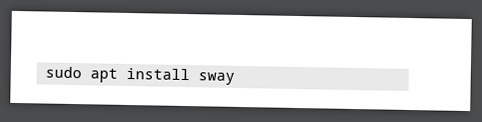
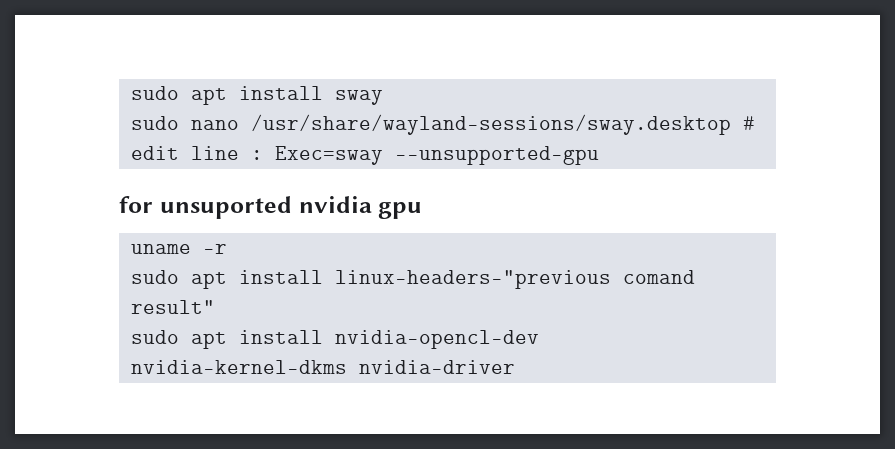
(235, 78) none -> [131,114,755,135] [131,146,599,165] [119,196,423,219] [131,244,227,254] [131,270,695,289] [131,300,215,314] [131,330,539,349] [131,360,515,374] // sudo nano /usr/share/wayland-sessions/sway.desktop # edit line : Exec=sway --unsupported-gpu // for unsuported nvidia gpu // uname -r // sudo apt install linux-headers-"previous comand result" // sudo apt install nvidia-opencl-dev nvidia-kernel-dkms nvidia-driver

